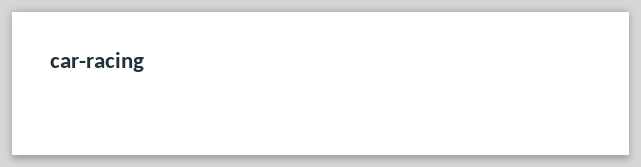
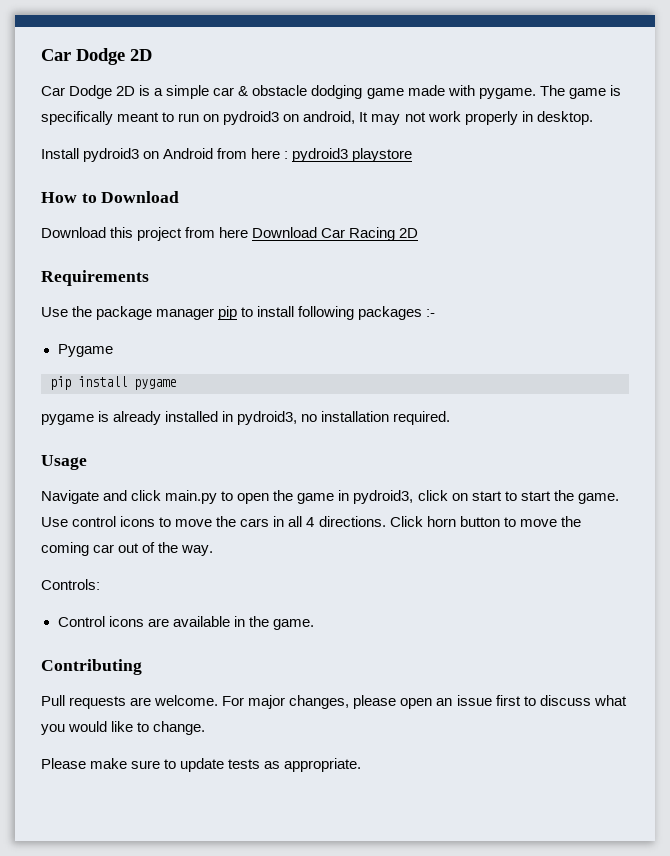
[50,52,144,72] car-racing -> [41,48,152,65] [41,85,621,99] [41,111,593,125] [41,148,413,162] [41,191,180,203] [41,227,419,241] [41,270,149,286] [41,306,436,320] [57,344,113,357] [50,376,176,390] [41,411,451,425] [41,455,87,470] [41,490,619,504] [41,516,581,527] [41,542,214,556] [41,579,100,590] [57,616,314,630] [41,659,142,675] [41,695,627,709] [41,721,206,735] [41,758,362,772] Car Dodge 2D // Car Dodge 2D is a simple car & obstacle dodging game made with pygame. The game is specifically meant to run on pydroid3 on android, It may not work properly in desktop. // Install pydroid3 on Android from here : pydroid3 playstore // How to Download // Download this project from here Download Car Racing 2D // Requirements // Use the package manager pip to install following packages :- // Pygame // pip install pygame // pygame is already installed in pydroid3, no installation required. // Usage // Navigate and click main.py to open the game in pydroid3, click on start to start the game. Use control icons to move the cars in all 4 directions. Click horn button to move the coming car out of the way. // Controls: // Control icons are available in the game. // Contributing // Pull requests are welcome. For major changes, please open an issue first to discuss what you would like to change. // Please make sure to update tests as appropriate.

